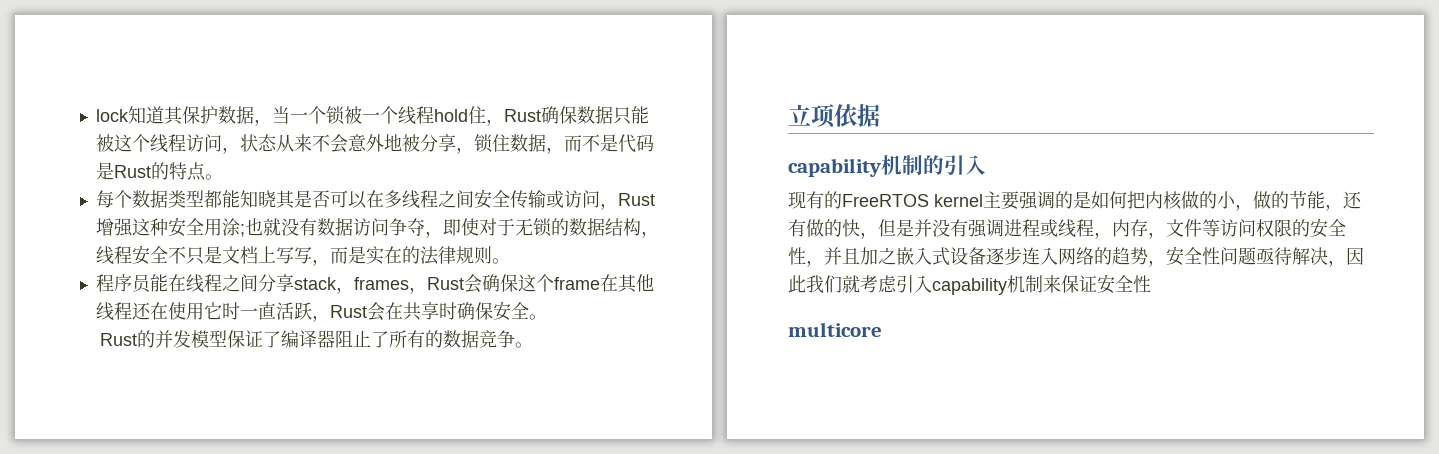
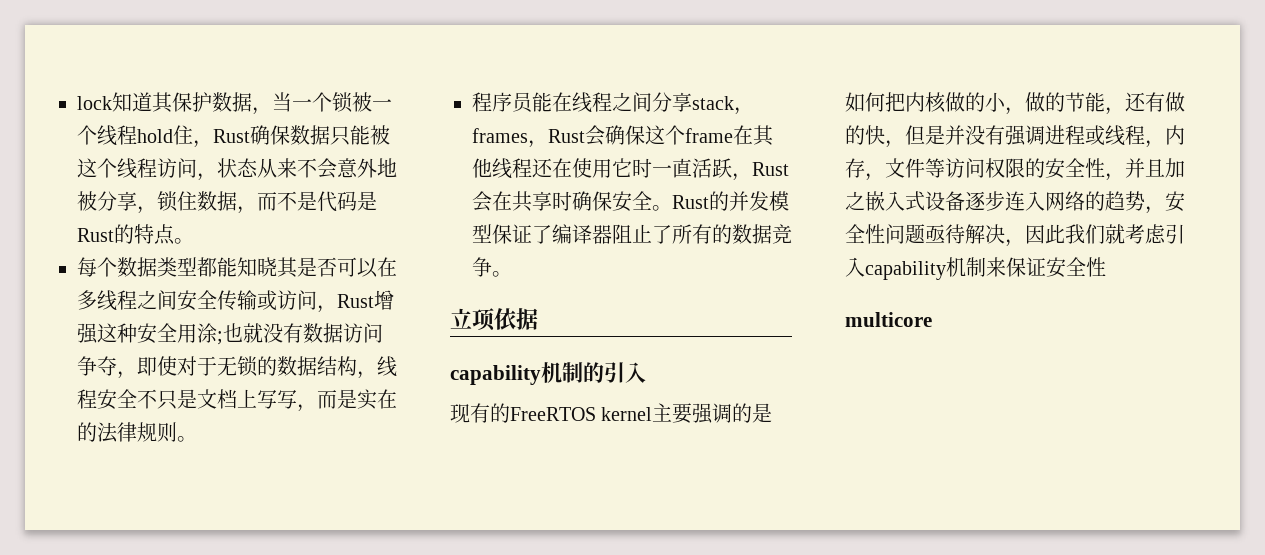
(547, 317) // -> (672, 208) none

